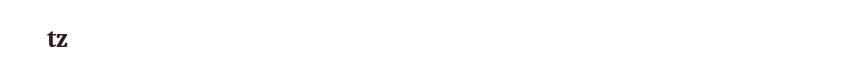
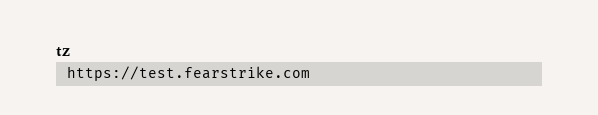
(68, 39) none -> [66,66,310,81] // https://test.fearstrike.com

